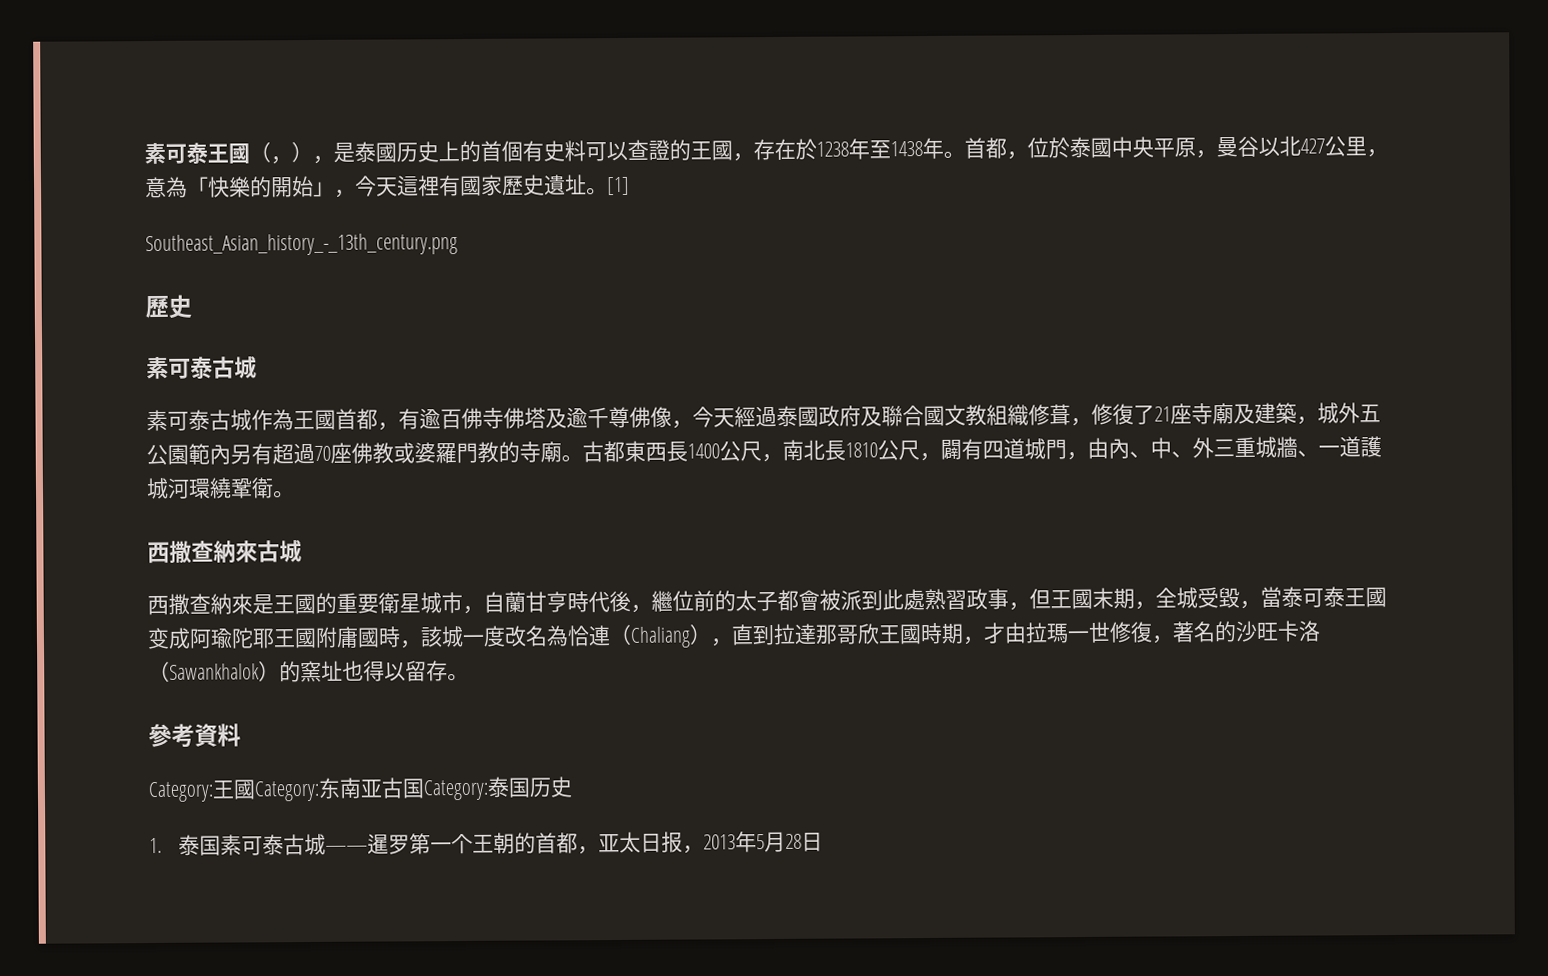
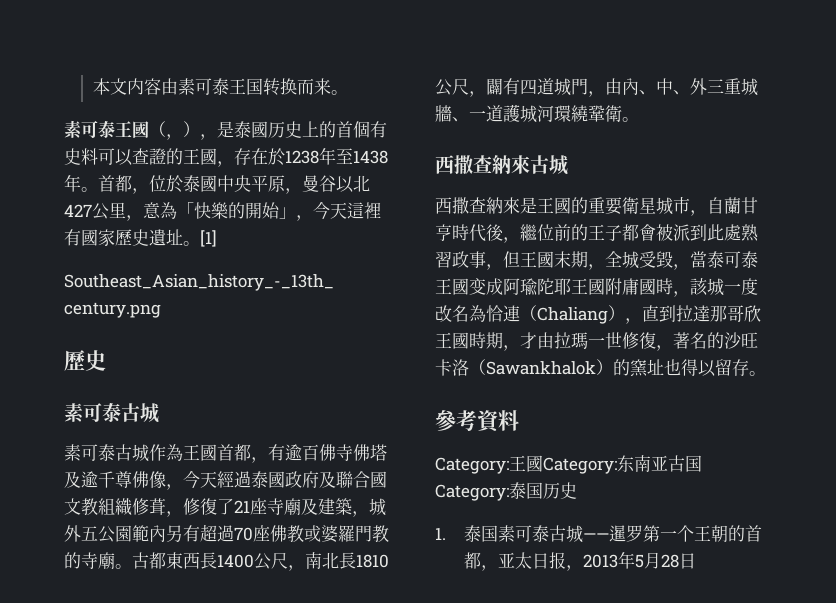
(144, 153) none -> [92,78,348,96] 本文内容由素可泰王国转换而来。 //
[735,590,757,612] 太 -> [588,224,605,240] 王

